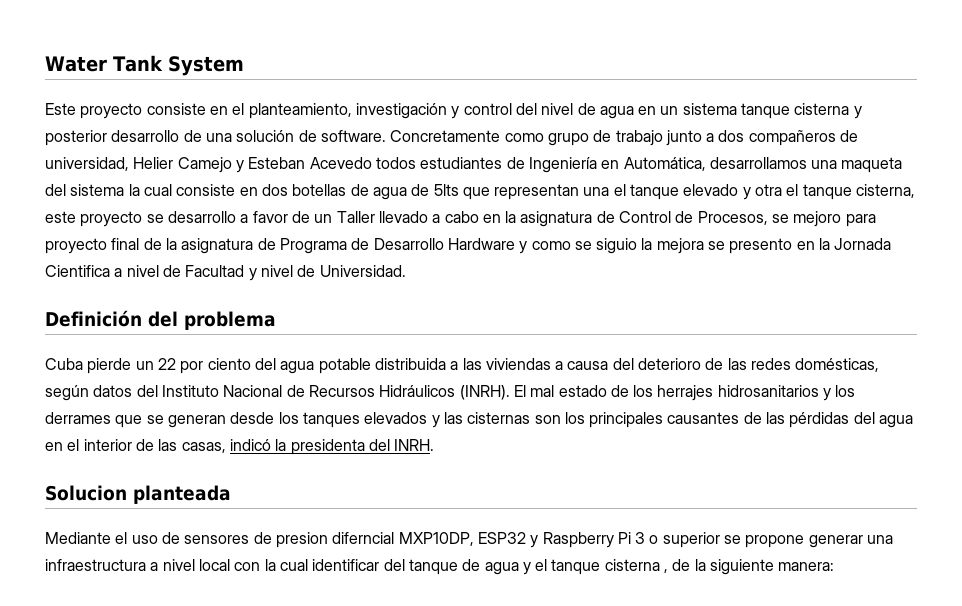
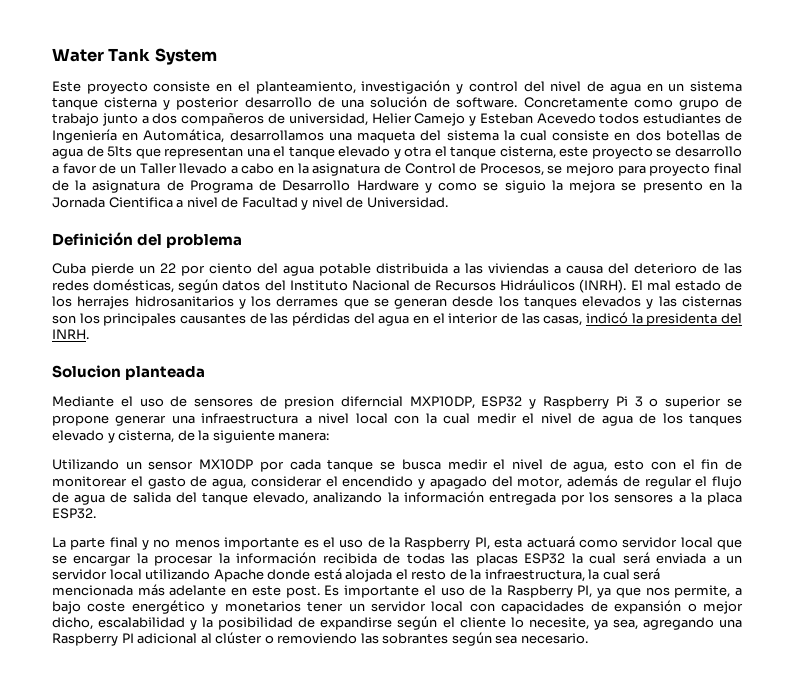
[312,559,835,575] identificar del tanque de agua y el tanque cisterna , de la siguiente manera: -> [476,413,743,426] [52,430,330,443] [52,459,742,472] [52,475,742,489] [52,491,742,505] [52,508,96,519] [52,536,742,550] [52,552,743,566] [52,568,661,582] [52,584,742,598] [52,600,744,614] [52,616,743,630] [52,632,588,646] medir el nivel de agua de los tanques elevado y cisterna, de la siguiente manera: // Utilizando un sensor MX10DP por cada tanque se busca medir el nivel de agua, esto con el fin de monitorear el gasto de agua, considerar el encendido y apagado del motor, además de regular el flujo de agua de salida del tanque elevado, analizando la información entregada por los sensores a la placa ESP32. // La parte final y no menos importante es el uso de la Raspberry PI, esta actuará como servidor local que se encargar la procesar la información recibida de todas las placas ESP32 la cual será enviada a un servidor local utilizando Apache donde está alojada el resto de la infraestructura, la cual será mencionada más adelante en este post. Es importante el uso de la Raspberry PI, ya que nos permite, a bajo coste energético y monetarios tener un servidor local con capacidades de expansión o mejor dicho, escalabilidad y la posibilidad de expandirse según el cliente lo necesite, ya sea, agregando una Raspberry PI adicional al clúster o removiendo las sobrantes según sea necesario.

